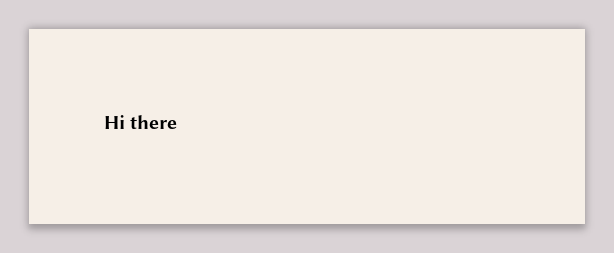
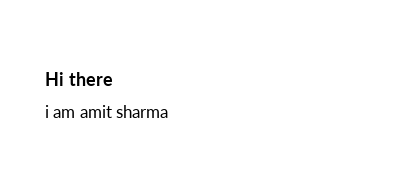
(178, 122) none -> [45,105,169,118] // i am amit sharma

